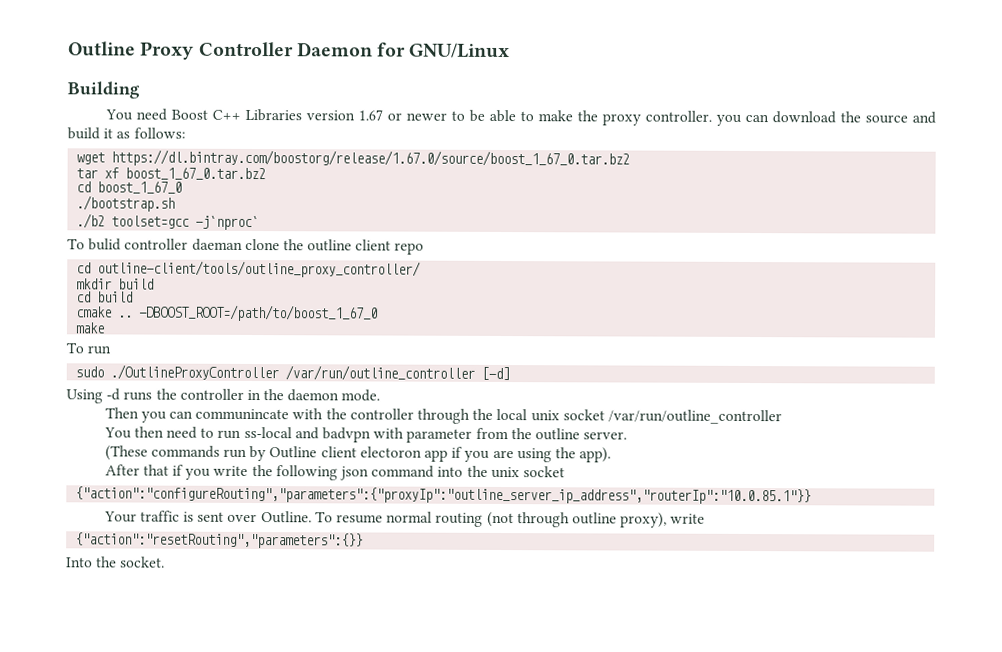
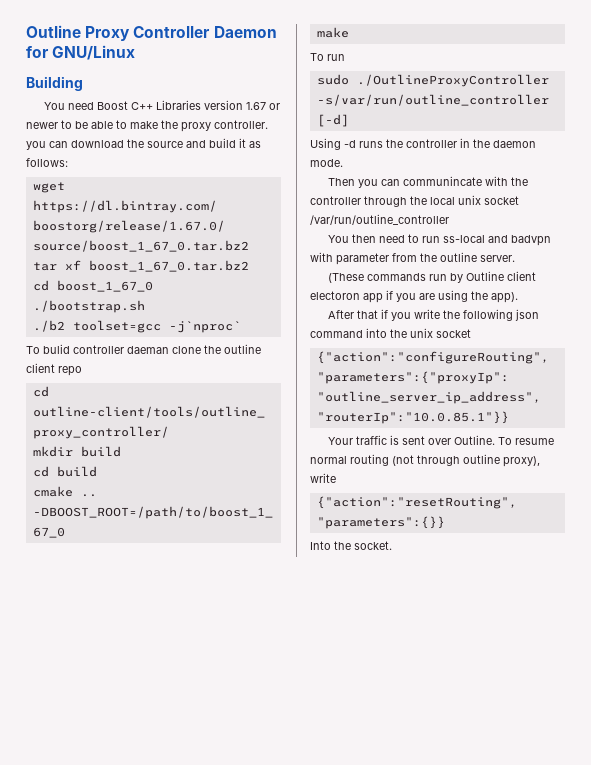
[285,365,476,381] /var/run/outline_controller -> [316,94,549,106] -s/var/run/outline_controller

